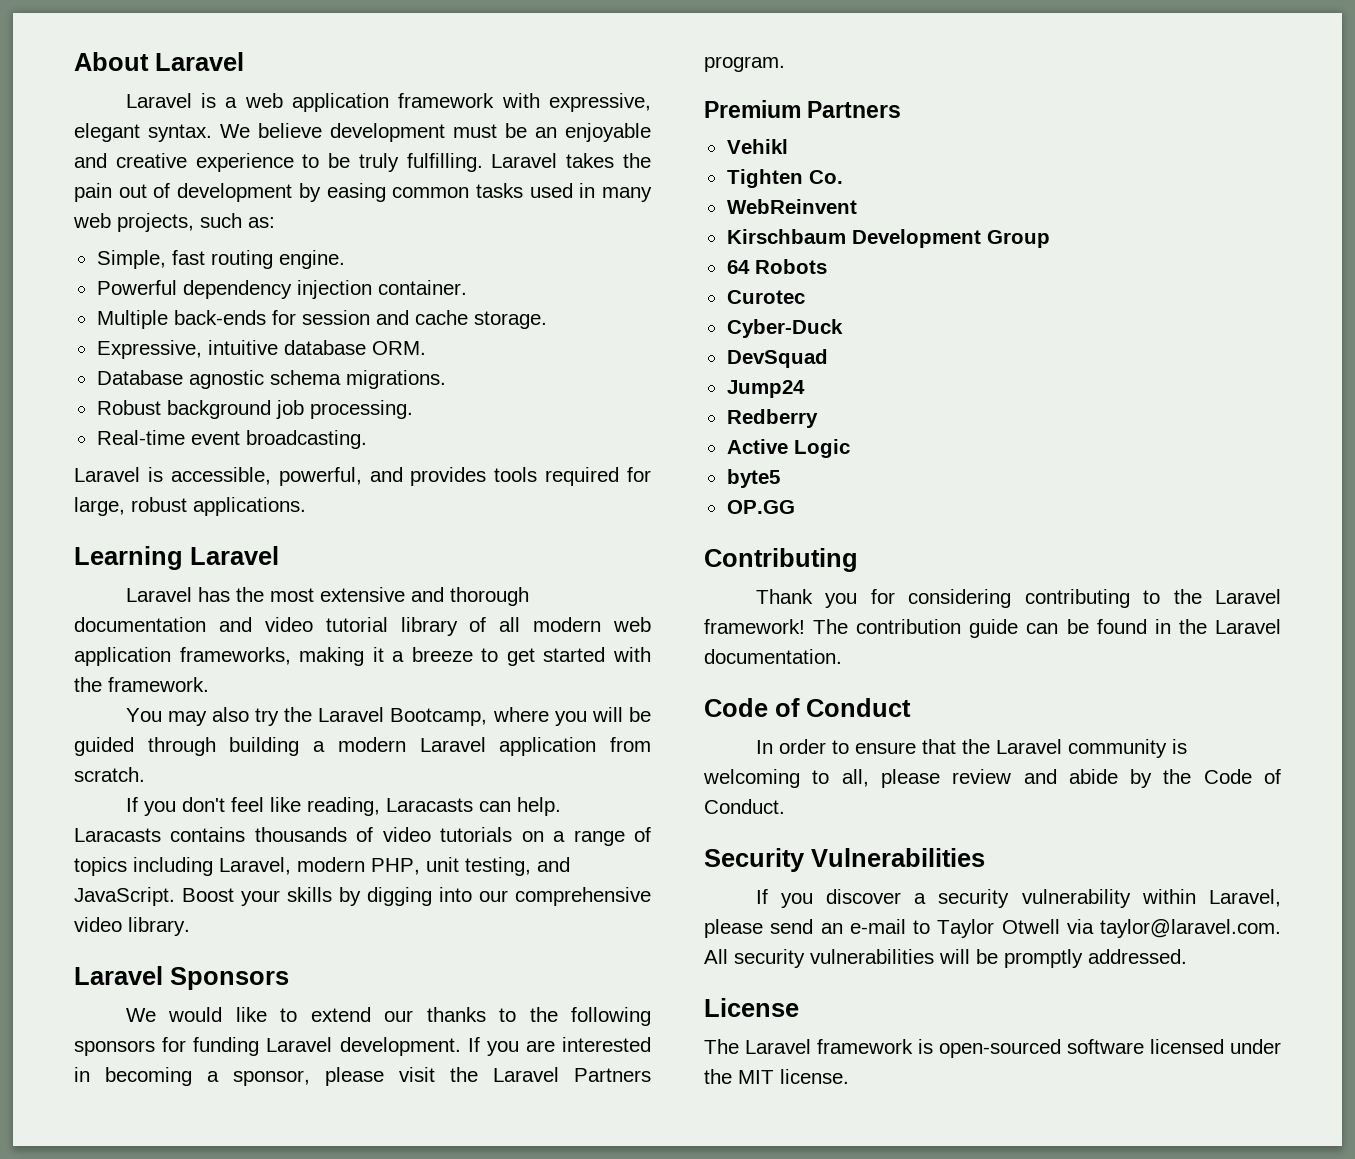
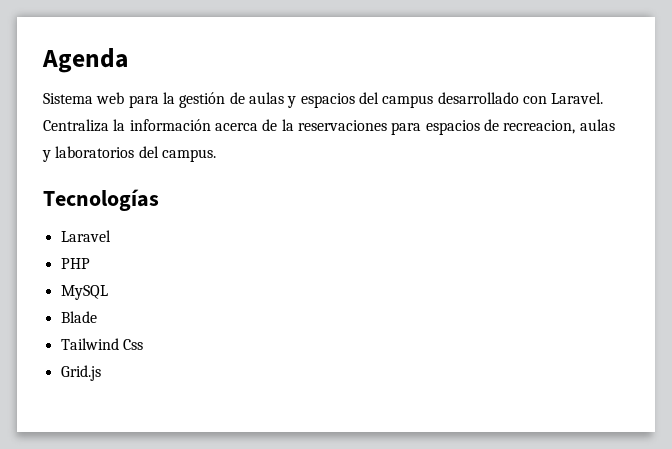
[74,52,244,71] [125,93,651,112] [74,123,651,142] [74,153,651,172] [74,183,652,202] [73,213,275,232] [96,250,345,269] [96,280,467,299] [96,310,547,329] [96,340,426,359] [96,370,446,389] [96,400,413,419] [96,430,367,449] [74,467,651,486] [74,497,306,516] [74,546,279,570] [125,587,529,606] [74,617,651,636] [74,647,651,666] [74,677,209,692] [125,707,651,726] [74,737,651,756] [74,767,145,782] [125,797,561,816] [74,827,652,846] [74,857,570,876] [74,887,651,906] [74,917,190,936] [74,966,289,990] [125,1007,651,1026] [74,1037,651,1056] [74,1067,651,1086] [704,56,785,72] [704,100,902,118] [726,139,788,154] [726,169,843,188] [726,199,857,214] [726,229,1050,248] [726,259,827,274] [726,290,805,304] [726,319,843,338] [726,349,828,368] [726,380,805,398] [726,409,818,428] [726,439,850,458] [726,469,780,488] [726,500,795,514] [704,548,858,572] [755,589,1281,608] [704,619,1281,638] [704,649,842,664] [704,698,911,717] [755,739,1187,758] [703,769,1281,788] [704,799,785,814] [704,848,985,872] [755,889,1281,908] [704,919,1281,938] [704,949,1187,968] [704,998,799,1017] [704,1039,1281,1058] [704,1069,849,1084] About Laravel // Laravel is a web application framework with expressive, elegant syntax. We believe development must be an enjoyable and creative experience to be truly fulfilling. Laravel takes the pain out of development by easing common tasks used in many web projects, such as: // Simple, fast routing engine. // Powerful dependency injection container. // Multiple back-ends for session and cache storage. // Expressive, intuitive database ORM. // Database agnostic schema migrations. // Robust background job processing. // Real-time event broadcasting. // Laravel is accessible, powerful, and provides tools required for large, robust applications. // Learning Laravel // Laravel has the most extensive and thorough documentation and video tutorial library of all modern web application frameworks, making it a breeze to get started with the framework. // You may also try the Laravel Bootcamp, where you will be guided through building a modern Laravel application from scratch. // If you don't feel like reading, Laracasts can help. Laracasts contains thousands of video tutorials on a range of topics including Laravel, modern PHP, unit testing, and JavaScript. Boost your skills by digging into our comprehensive video library. // Laravel Sponsors // We would like to extend our thanks to the following sponsors for funding Laravel development. If you are interested in becoming a sponsor, please visit the Laravel Partners program. // Premium Partners // Vehikl // Tighten Co. // WebReinvent // Kirschbaum Development Group // 64 Robots // Curotec // Cyber-Duck // DevSquad // Jump24 // Redberry // Active Logic // byte5 // OP.GG // Contributing // Thank you for considering contributing to the Laravel framework! The contribution guide can be found in the Laravel documentation. // Code of Conduct // In order to ensure that the Laravel community is welcoming to all, please review and abide by the Code of Conduct. // Security Vulnerabilities // If you discover a security vulnerability within Laravel, please send an e-mail to Taylor Otwell via taylor@laravel.com. All security vulnerabilities will be promptly addressed. // License // The Laravel framework is open-sourced software licensed under the MIT license. -> [42,48,128,73] [43,92,604,108] [43,119,615,135] [42,146,216,162] [43,189,159,211] [60,230,111,242] [60,258,90,269] [60,285,108,300] [60,311,97,323] [60,338,143,350] [60,365,101,381] Agenda // Sistema web para la gestión de aulas y espacios del campus desarrollado con Laravel. Centraliza la información acerca de la reservaciones para espacios de recreacion, aulas y laboratorios del campus. // Tecnologías // Laravel // PHP // MySQL // Blade // Tailwind Css // Grid.js

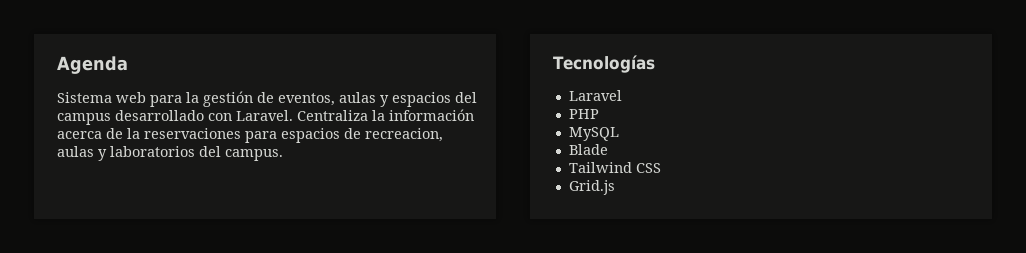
(245, 98) none -> [278,93,335,106] eventos,
[122,339,143,350] Css -> [635,163,661,173] CSS

